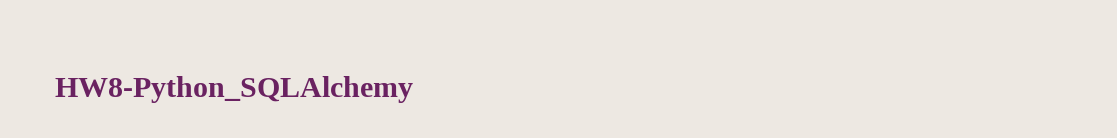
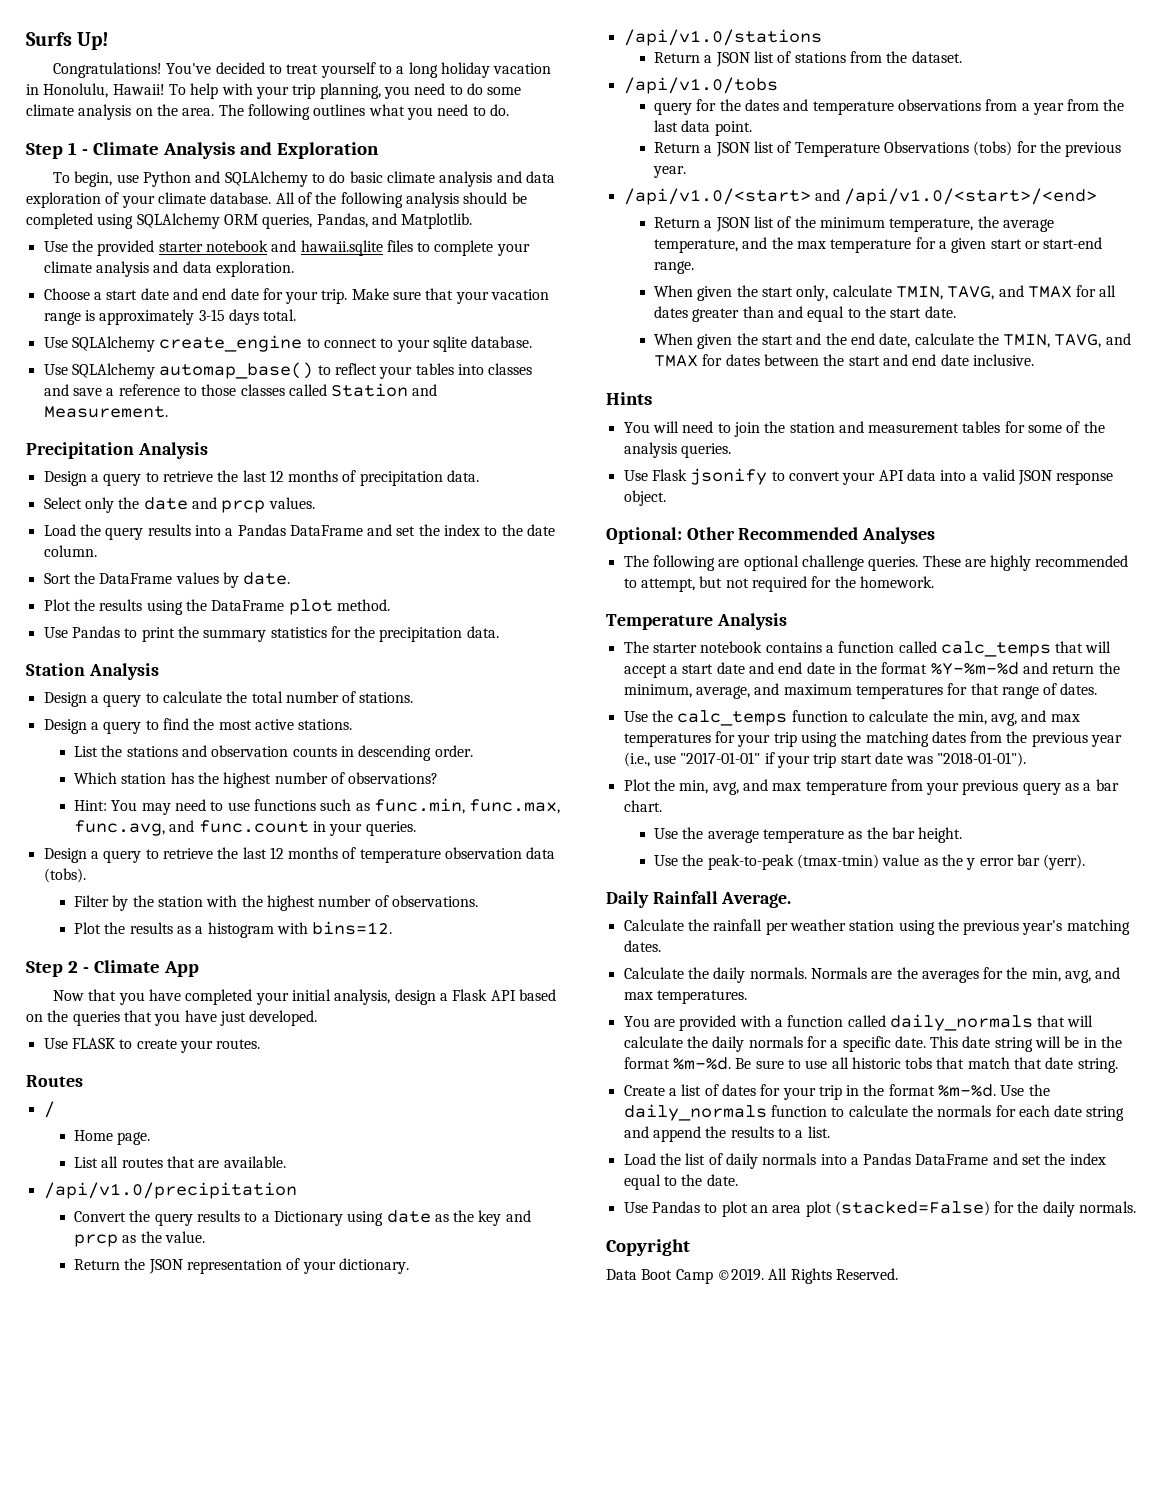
[55,76,413,103] HW8-Python_SQLAlchemy -> [26,32,110,50] [53,62,552,78] [26,83,522,99] [26,104,509,120] [26,142,379,159] [53,171,555,187] [26,192,527,208] [26,213,473,229] [43,240,530,256] [43,261,294,277] [43,288,550,304] [43,309,297,325] [43,335,533,352] [43,362,533,379] [43,383,438,397] [43,406,168,418] [26,442,208,459] [43,470,480,486] [43,497,315,513] [43,524,556,540] [43,545,97,557] [43,572,291,588] [43,599,390,615] [43,626,499,642] [26,663,159,680] [43,691,414,707] [43,718,353,734] [73,745,473,761] [73,772,439,788] [73,798,561,815] [73,820,416,836] [43,847,556,863] [43,868,86,883] [73,895,478,911] [73,921,393,938] [26,960,199,977] [53,989,556,1005] [26,1010,318,1026] [43,1038,261,1053] [26,1075,83,1087] [43,1101,55,1118] [73,1130,151,1145] [73,1156,286,1168] [43,1182,297,1199] [73,1210,531,1226] [73,1231,205,1247] [73,1258,409,1274] [623,29,822,46] [653,51,962,67] [623,77,778,94] [653,99,1125,115] [653,120,752,136] [653,141,1122,157] [652,166,686,178] [623,188,1098,205] [653,216,1054,232] [653,237,1103,253] [653,261,694,274] [653,285,1117,301] [653,306,956,322] [653,333,1131,349] [653,354,1034,367] [606,392,652,405] [623,421,1105,437] [623,442,731,458] [623,468,1114,485] [623,490,666,506] [606,527,936,544] [623,555,1129,571] [623,576,934,592] [606,613,787,630] [623,641,1112,657] [623,662,1120,678] [623,683,1098,699] [623,710,1080,726] [623,731,1123,747] [623,752,1027,768] [623,779,1119,795] [623,800,662,812] [653,827,963,843] [653,854,1086,870] [606,891,792,908] [623,919,1130,935] [623,940,661,952] [623,967,1121,983] [623,990,747,1004] [623,1014,1094,1031] [623,1036,1123,1052] [623,1057,1118,1073] [623,1084,1050,1100] [623,1104,1125,1121] [623,1126,830,1142] [623,1153,1106,1169] [623,1174,738,1190] [623,1201,1137,1217] [606,1239,690,1256] [606,1268,898,1284] Surfs Up! // Congratulations! You've decided to treat yourself to a long holiday vacation in Honolulu, Hawaii! To help with your trip planning, you need to do some climate analysis on the area. The following outlines what you need to do. // Step 1 - Climate Analysis and Exploration // To begin, use Python and SQLAlchemy to do basic climate analysis and data exploration of your climate database. All of the following analysis should be completed using SQLAlchemy ORM queries, Pandas, and Matplotlib. // Use the provided starter notebook and hawaii.sqlite files to complete your climate analysis and data exploration. // Choose a start date and end date for your trip. Make sure that your vacation range is approximately 3-15 days total. // Use SQLAlchemy create_engine to connect to your sqlite database. // Use SQLAlchemy automap_base() to reflect your tables into classes and save a reference to those classes called Station and Measurement. // Precipitation Analysis // Design a query to retrieve the last 12 months of precipitation data. // Select only the date and prcp values. // Load the query results into a Pandas DataFrame and set the index to the date column. // Sort the DataFrame values by date. // Plot the results using the DataFrame plot method. // Use Pandas to print the summary statistics for the precipitation data. // Station Analysis // Design a query to calculate the total number of stations. // Design a query to find the most active stations. // List the stations and observation counts in descending order. // Which station has the highest number of observations? // Hint: You may need to use functions such as func.min, func.max, func.avg, and func.count in your queries. // Design a query to retrieve the last 12 months of temperature observation data (tobs). // Filter by the station with the highest number of observations. // Plot the results as a histogram with bins=12. // Step 2 - Climate App // Now that you have completed your initial analysis, design a Flask API based on the queries that you have just developed. // Use FLASK to create your routes. // Routes // / // Home page. // List all routes that are available. // /api/v1.0/precipitation // Convert the query results to a Dictionary using date as the key and prcp as the value. // Return the JSON representation of your dictionary. // /api/v1.0/stations // Return a JSON list of stations from the dataset. // /api/v1.0/tobs // query for the dates and temperature observations from a year from the last data point. // Return a JSON list of Temperature Observations (tobs) for the previous year. // /api/v1.0/<start> and /api/v1.0/<start>/<end> // Return a JSON list of the minimum temperature, the average temperature, and the max temperature for a given start or start-end range. // When given the start only, calculate TMIN, TAVG, and TMAX for all dates greater than and equal to the start date. // When given the start and the end date, calculate the TMIN, TAVG, and TMAX for dates between the start and end date inclusive. // Hints // You will need to join the station and measurement tables for some of the analysis queries. // Use Flask jsonify to convert your API data into a valid JSON response object. // Optional: Other Recommended Analyses // The following are optional challenge queries. These are highly recommended to attempt, but not required for the homework. // Temperature Analysis // The starter notebook contains a function called calc_temps that will accept a start date and end date in the format %Y-%m-%d and return the minimum, average, and maximum temperatures for that range of dates. // Use the calc_temps function to calculate the min, avg, and max temperatures for your trip using the matching dates from the previous year (i.e., use "2017-01-01" if your trip start date was "2018-01-01"). // Plot the min, avg, and max temperature from your previous query as a bar chart. // Use the average temperature as the bar height. // Use the peak-to-peak (tmax-tmin) value as the y error bar (yerr). // Daily Rainfall Average. // Calculate the rainfall per weather station using the previous year's matching dates. // Calculate the daily normals. Normals are the averages for the min, avg, and max temperatures. // You are provided with a function called daily_normals that will calculate the daily normals for a specific date. This date string will be in the format %m-%d. Be sure to use all historic tobs that match that date string. // Create a list of dates for your trip in the format %m-%d. Use the daily_normals function to calculate the normals for each date string and append the results to a list. // Load the list of daily normals into a Pandas DataFrame and set the index equal to the date. // Use Pandas to plot an area plot (stacked=False) for the daily normals. // Copyright // Data Boot Camp ©2019. All Rights Reserved.

